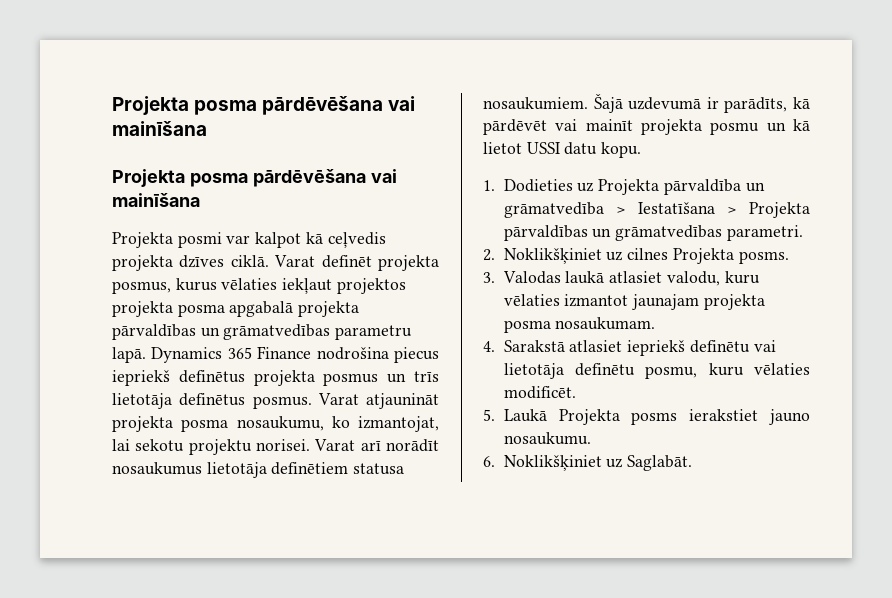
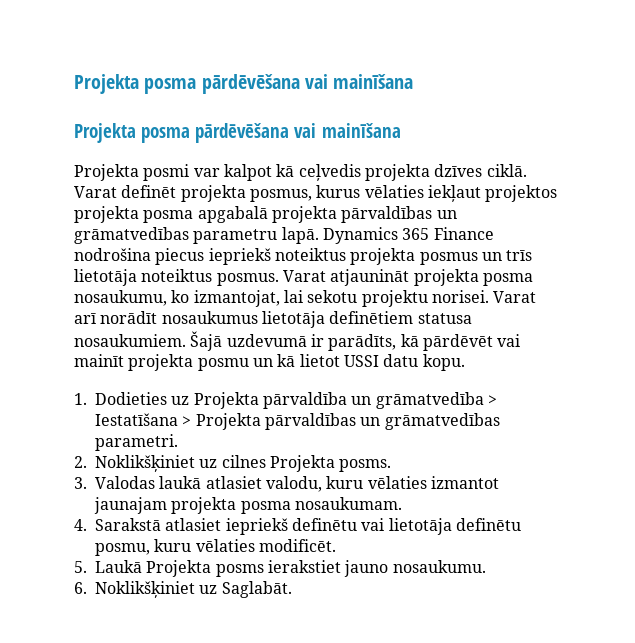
[178,370,245,383] definētus -> [274,248,346,261] noteiktus
[179,393,246,406] definētus -> [141,269,213,282] noteiktus

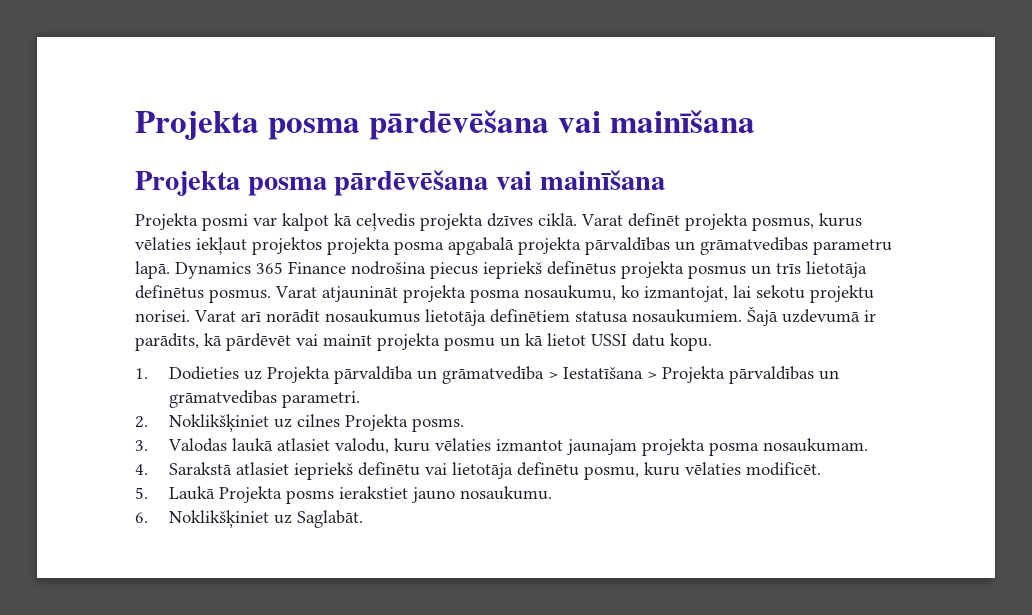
[274,248,346,261] noteiktus -> [547,261,616,275] definētus
[141,269,213,282] noteiktus -> [135,285,204,299] definētus

